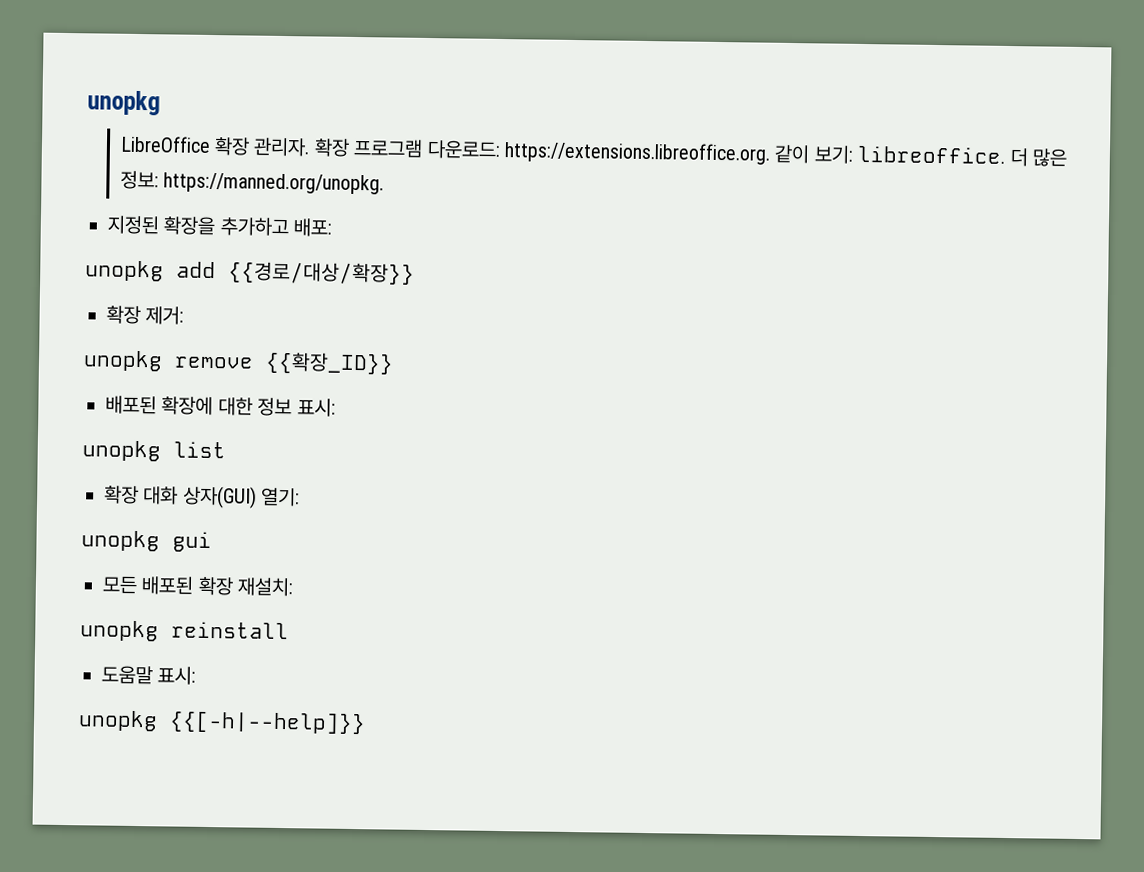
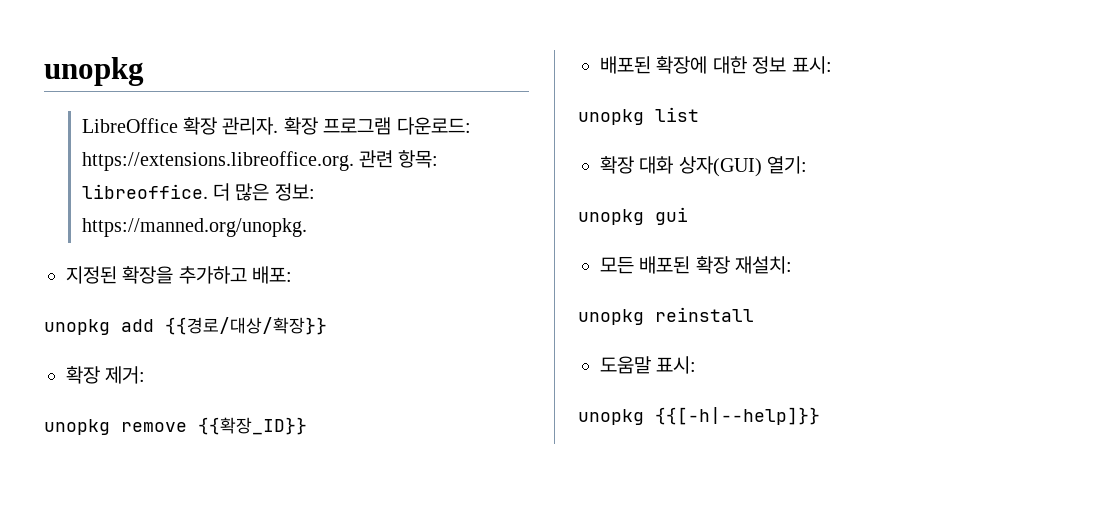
[774,144,854,164] 같이 보기: -> [359,150,439,168] 관련 항목:

